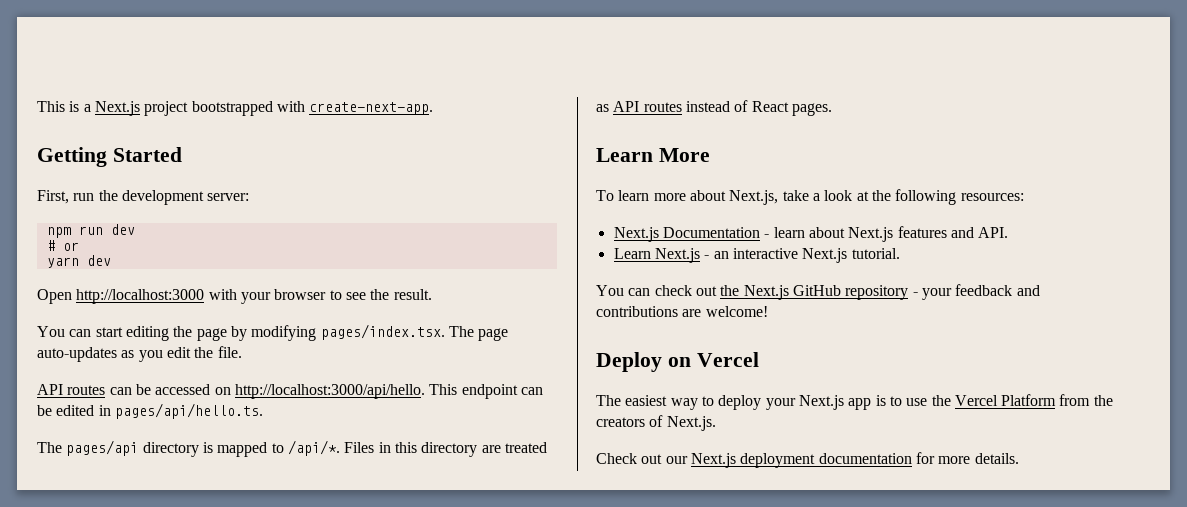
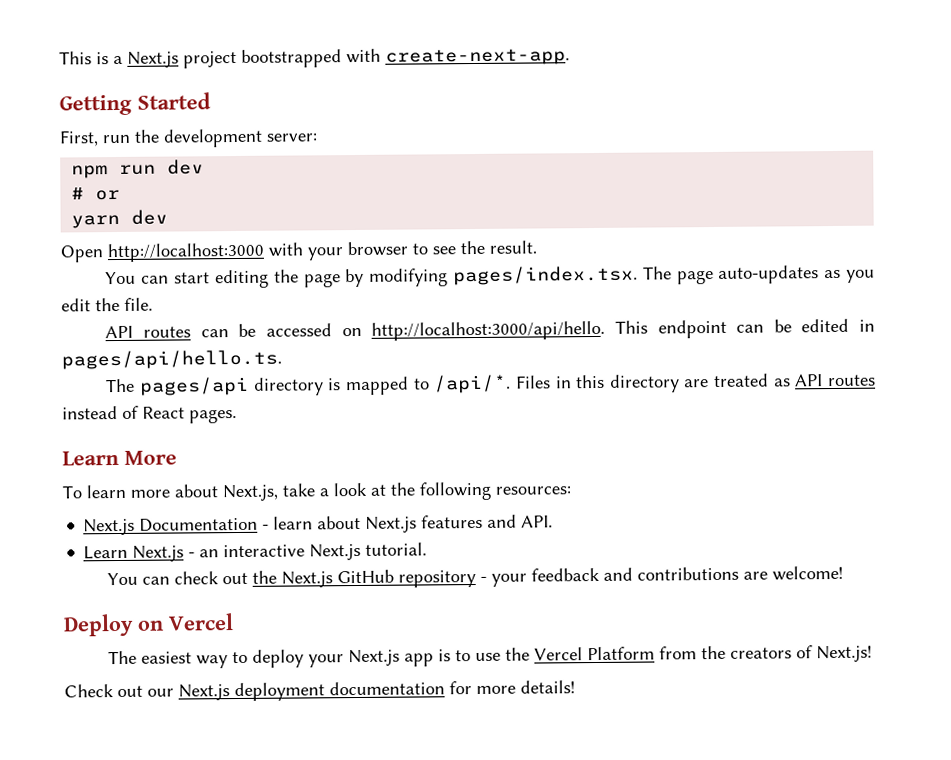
[666,416,716,431] Next.js. -> [816,645,873,663] Next.js!
[974,453,1019,464] details. -> [520,680,575,694] details!

